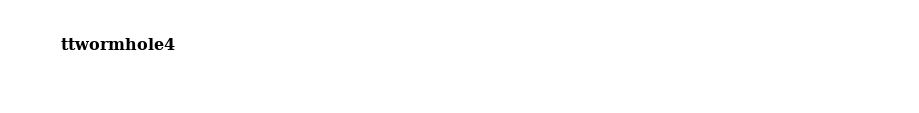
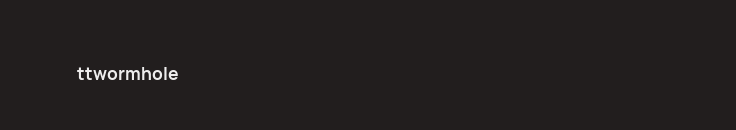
[61,38,175,50] ttwormhole4 -> [77,67,179,80] ttwormhole

